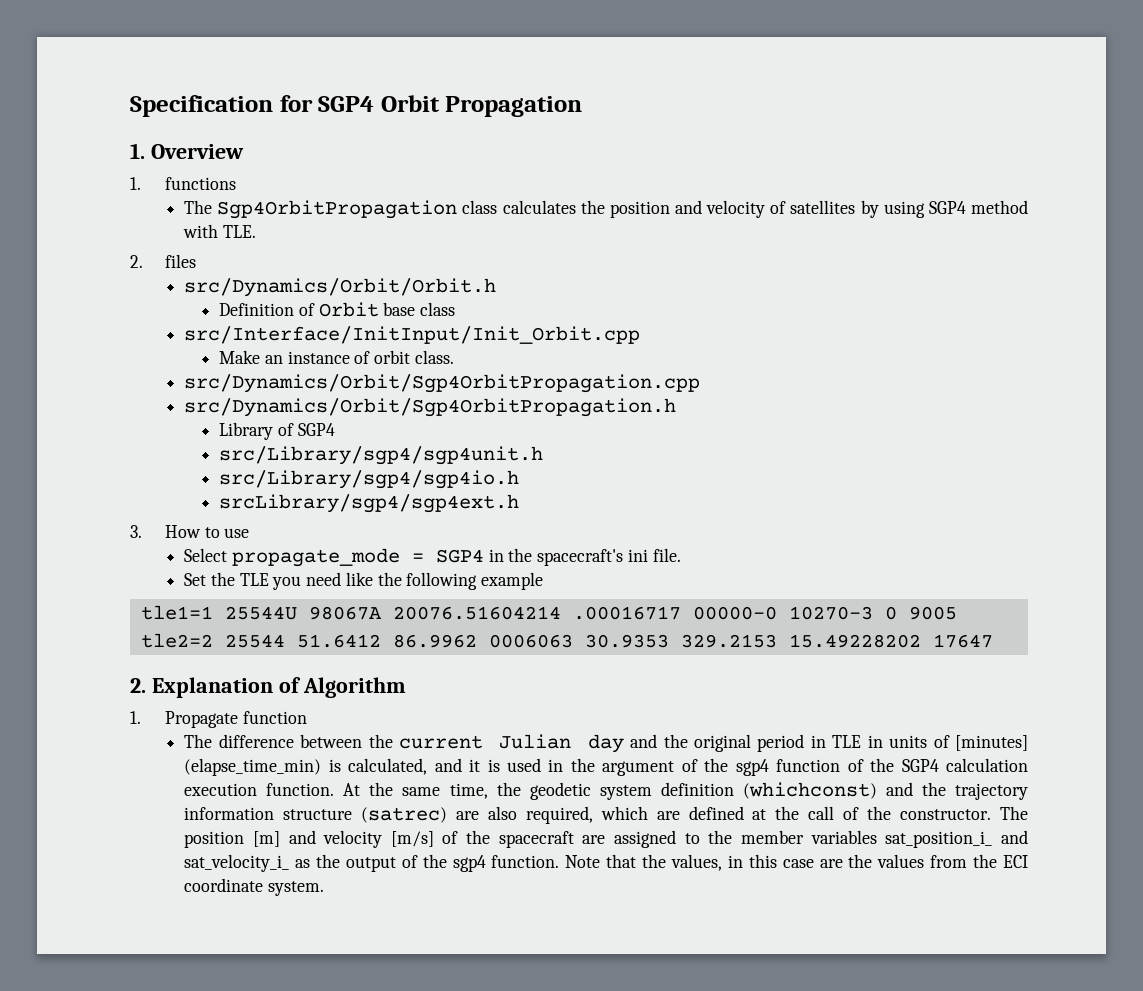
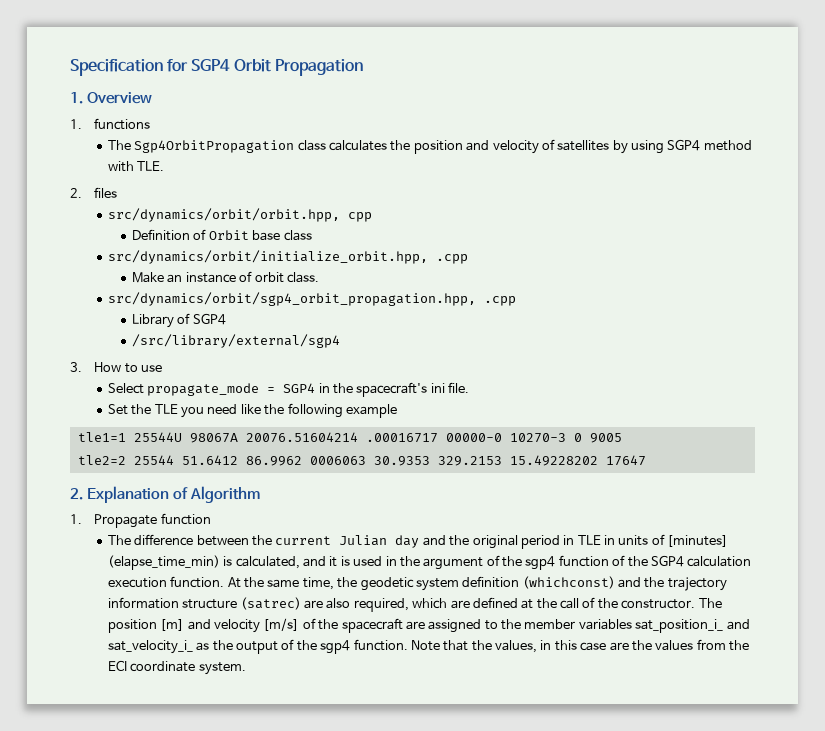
[184,278,497,297] src/Dynamics/Orbit/Orbit.h -> [107,208,372,222] src/dynamics/orbit/orbit.hpp, cpp
[184,326,641,344] src/Interface/InitInput/Init_Orbit.cpp -> [107,250,468,264] src/dynamics/orbit/initialize_orbit.hpp, .cpp
[184,374,701,393] [184,398,677,417] src/Dynamics/Orbit/Sgp4OrbitPropagation.cpp // src/Dynamics/Orbit/Sgp4OrbitPropagation.h -> [107,292,516,306] src/dynamics/orbit/sgp4_orbit_propagation.hpp, .cpp
[219,446,544,465] [219,470,520,489] [219,494,520,513] src/Library/sgp4/sgp4unit.h // src/Library/sgp4/sgp4io.h // srcLibrary/sgp4/sgp4ext.h -> [132,334,341,348] /src/library/external/sgp4

